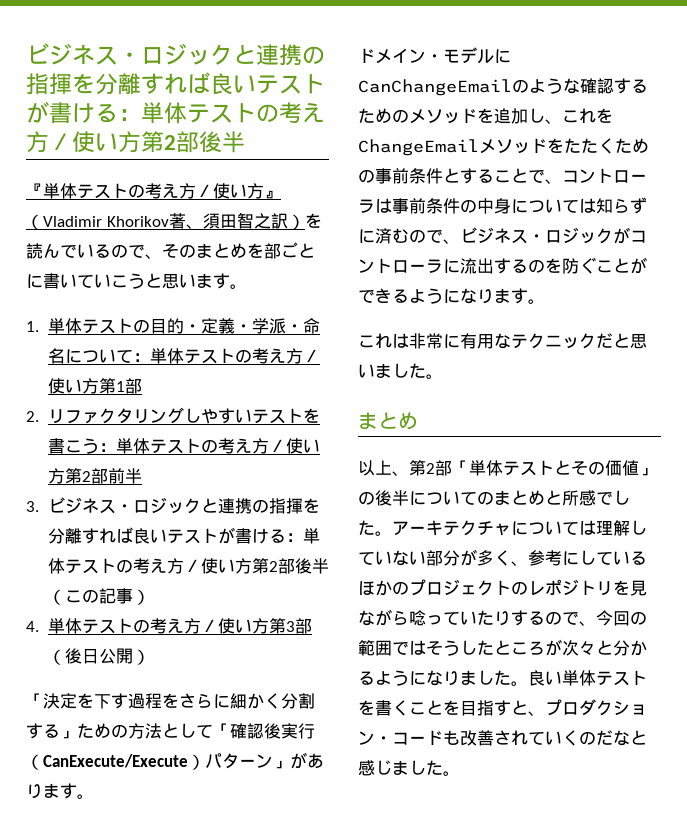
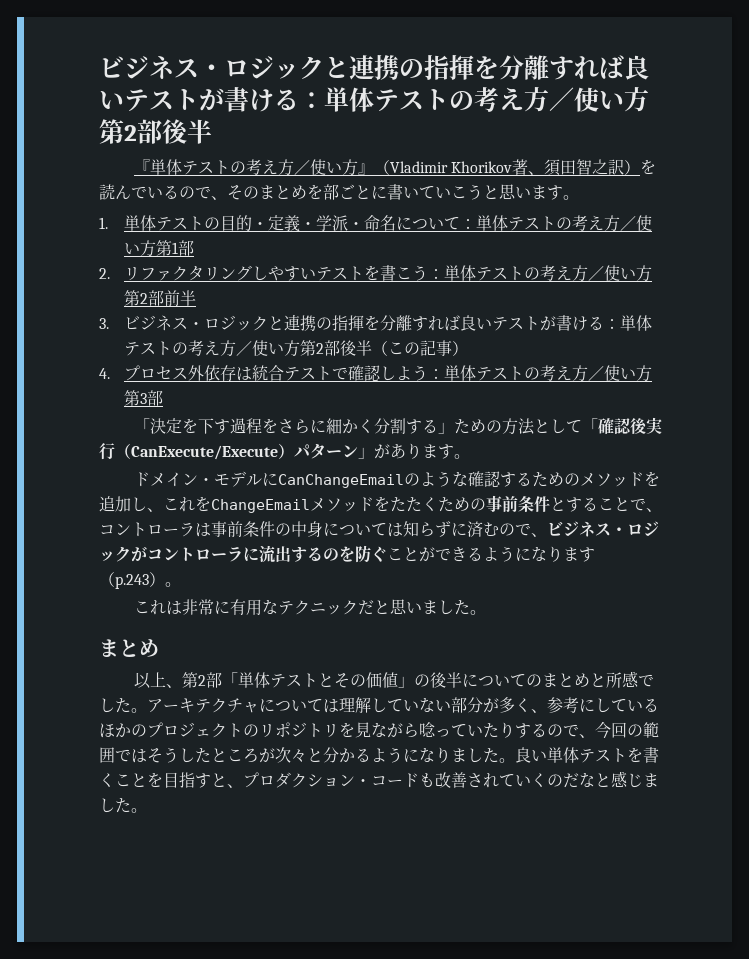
(39, 626) none -> [124,365,445,381] プロセス外依存は統合テストで確認しよう：
[47,648,150,665] （後日公開） -> (164, 398) none
(528, 296) none -> [99,572,165,589] （p.243）
[528,581,545,596] レ -> [259,724,275,737] リ

